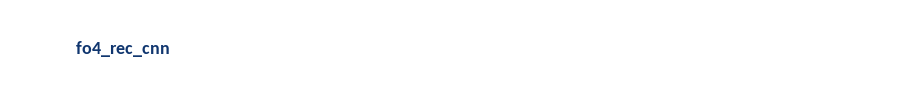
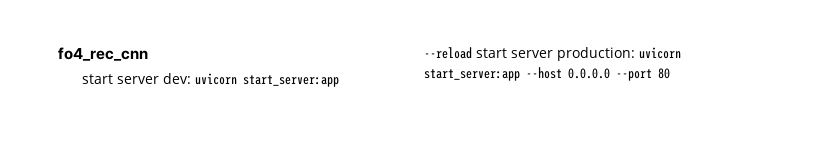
(170, 49) none -> [81,73,339,87] [424,47,681,61] [424,67,670,81] // start server dev: uvicorn start_server:app --reload start server production: uvicorn start_server:app --host 0.0.0.0 --port 80

